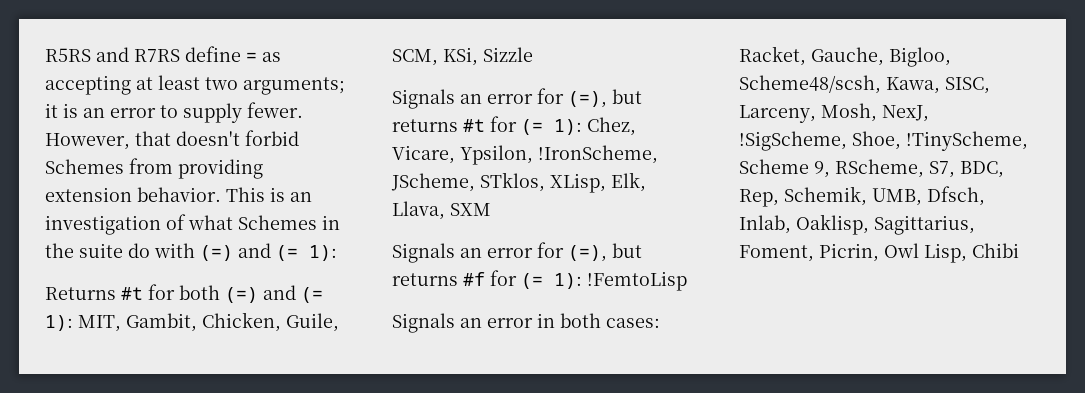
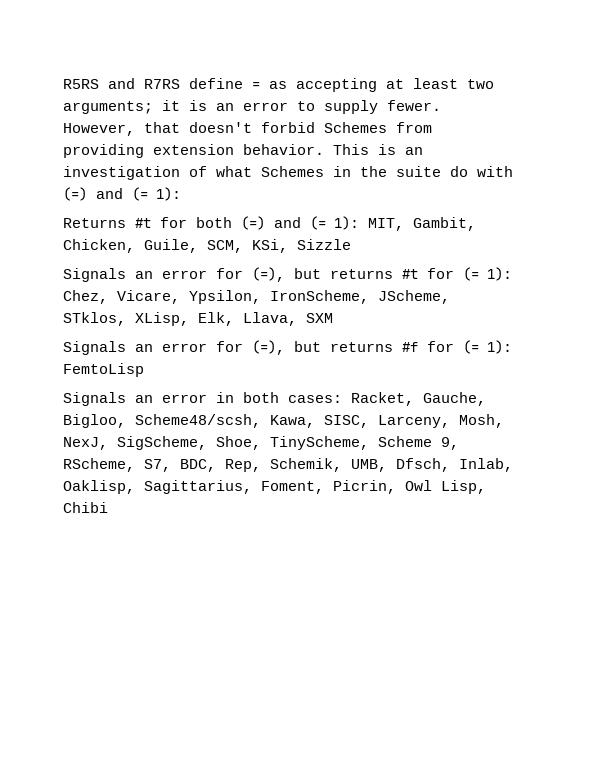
[538,145,658,164] !IronScheme, -> [270,290,369,304] IronScheme,
[587,271,687,291] !FemtoLisp -> [63,363,144,377] FemtoLisp
[739,131,1028,151] !SigScheme, Shoe, !TinyScheme, -> [117,436,369,450] SigScheme, Shoe, TinyScheme,

